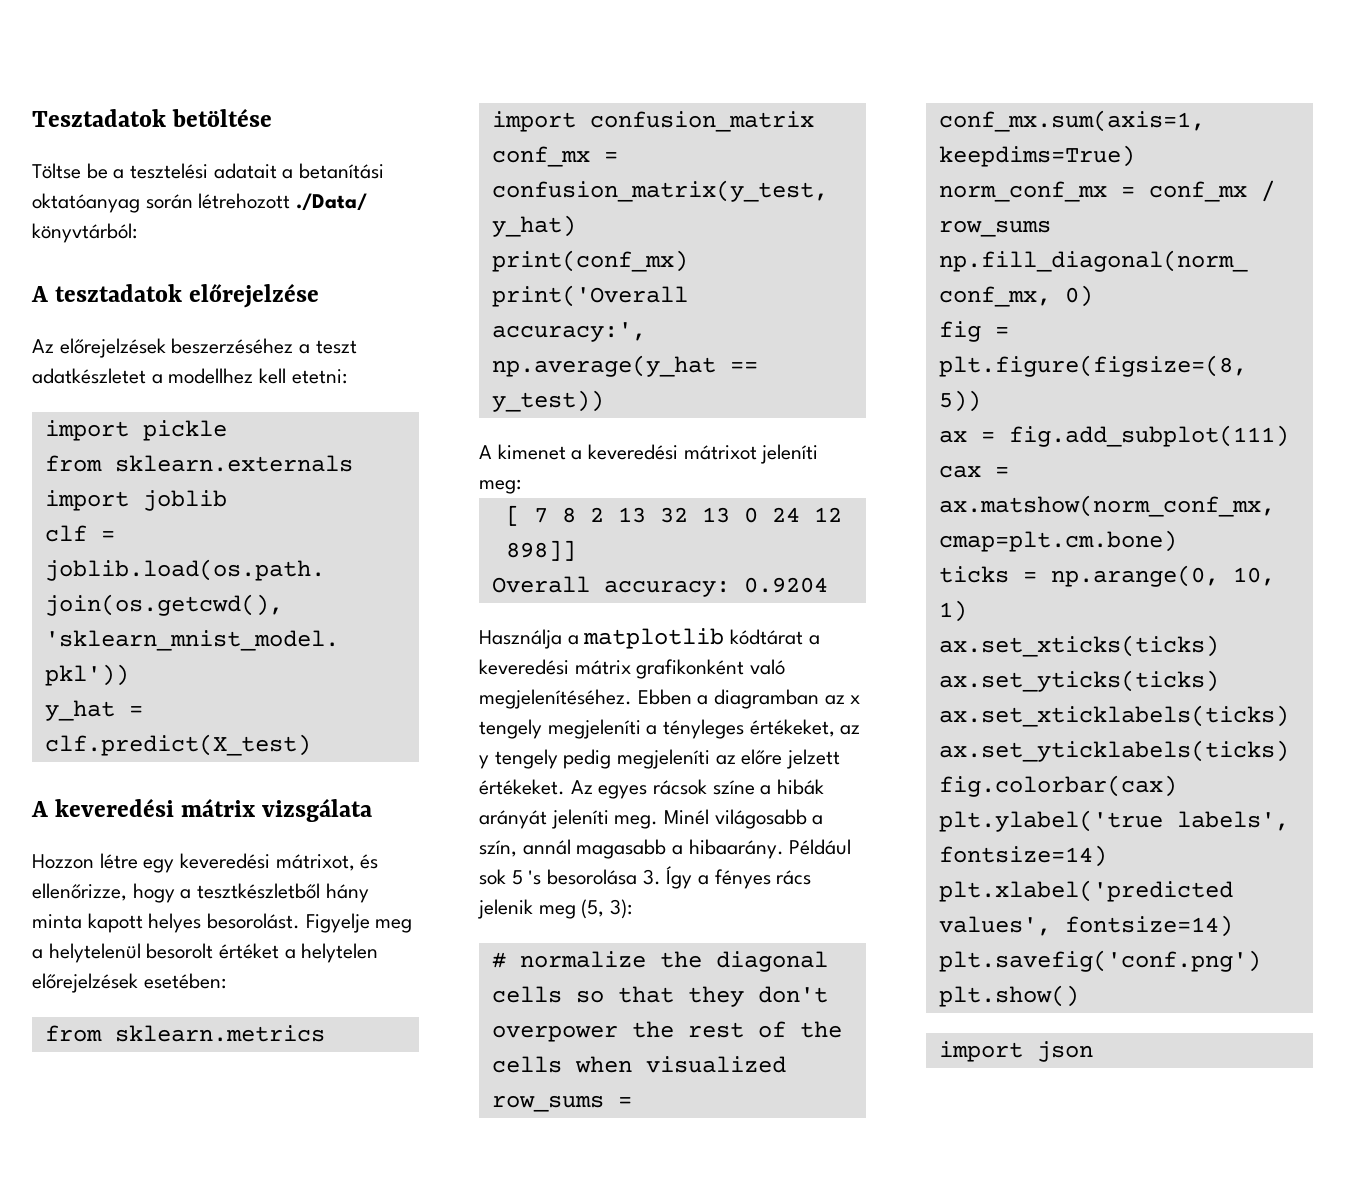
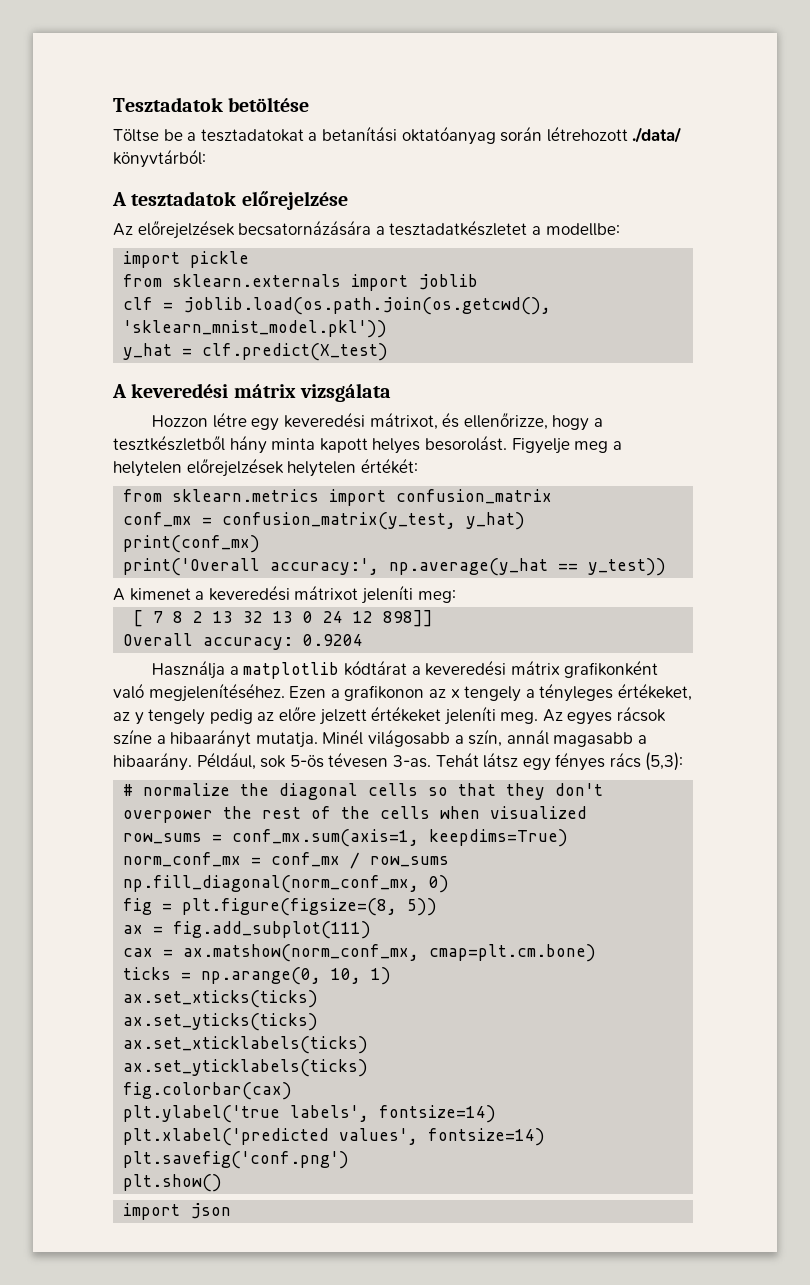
[130,163,277,179] tesztelési adatait -> [200,129,304,142] tesztadatokat
[296,193,368,211] ./Data/ -> [632,127,682,143] ./data/
[171,338,357,354] [32,368,347,384] beszerzéséhez a teszt adatkészletet a modellhez kell etetni: -> [238,220,620,236] becsatornázására a tesztadatkészletet a modellbe:
[48,943,379,963] [32,973,226,993] helytelenül besorolt értéket a helytelen előrejelzések esetében: -> [113,458,418,477] helytelen előrejelzések helytelen értékét:
[637,689,820,709] Ebben a diagramban -> [289,685,425,701] Ezen a grafikonon
[547,719,641,739] megjeleníti -> (522, 694) none
[617,749,711,769] megjeleníti -> (253, 716) none
[479,779,565,795] értékeket. -> [371,706,539,725] értékeket jeleníti meg.
[777,779,825,795] [479,809,659,829] hibák arányát jeleníti meg. -> [170,729,318,748] hibaarányt mutatja.
[789,839,852,855] [479,866,812,889] [477,899,633,919] Például sok 5 's besorolása 3. Így a fényes rács jelenik meg (5, 3): -> [196,752,684,771] Például, sok 5-ös tévesen 3-as. Tehát látsz egy fényes rács (5,3):

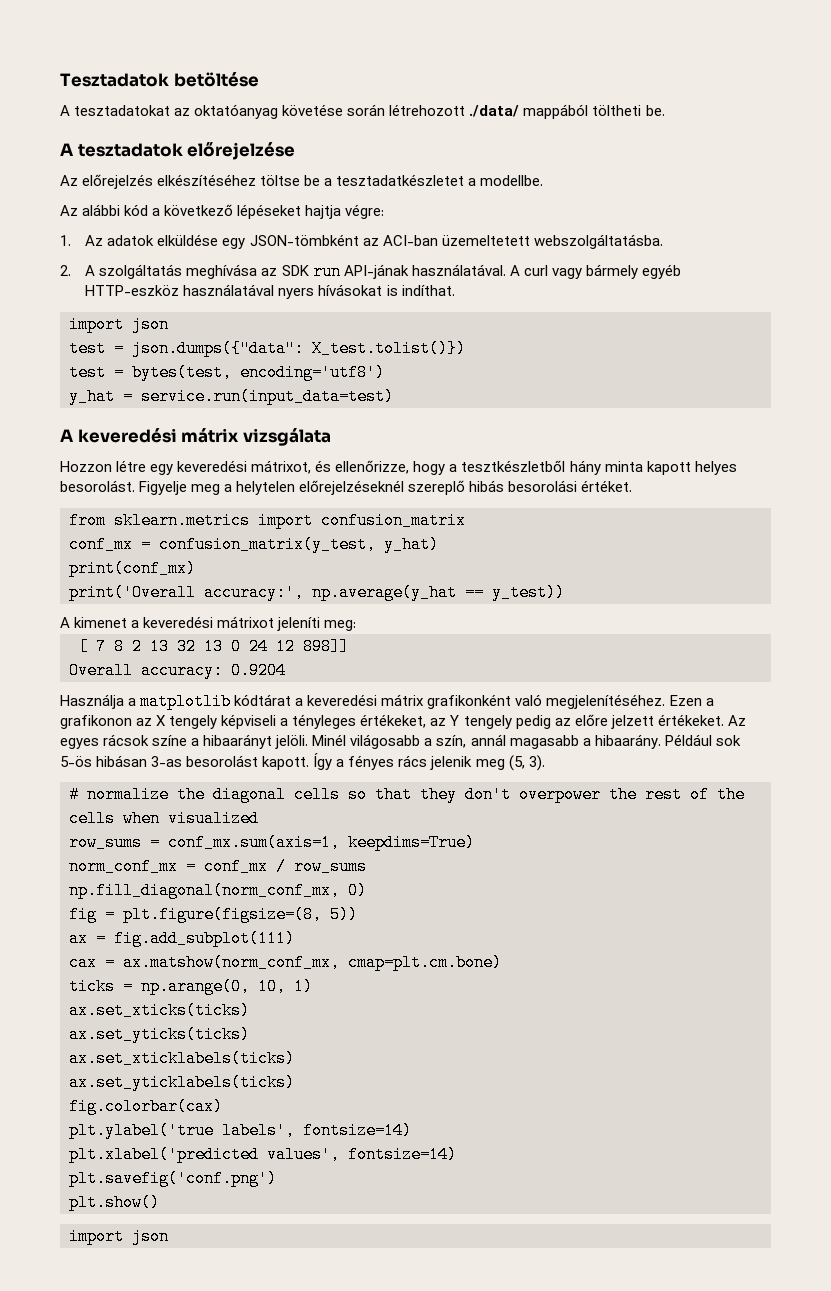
[113,126,682,145] [113,149,206,168] [112,191,348,210] [113,220,620,239] [123,251,250,268] [123,274,479,291] [123,297,552,315] [123,320,388,338] Töltse be a tesztadatokat a betanítási oktatóanyag során létrehozott ./data/ könyvtárból: // A tesztadatok előrejelzése // Az előrejelzések becsatornázására a tesztadatkészletet a modellbe: // import pickle // from sklearn.externals import joblib // clf = joblib.load(os.path.join(os.getcwd(), 'sklearn_mnist_model.pkl')) -> [60,104,665,119] [60,142,296,160] [60,174,544,189] [60,204,385,219] [60,234,663,249] [60,263,681,280] [85,284,455,299] [69,316,169,333] [69,340,466,357] [69,364,385,381] A tesztadatokat az oktatóanyag követése során létrehozott ./data/ mappából töltheti be. // A tesztadatok előrejelzése // Az előrejelzés elkészítéséhez töltse be a tesztadatkészletet a modellbe. // Az alábbi kód a következő lépéseket hajtja végre: // 1. Az adatok elküldése egy JSON-tömbként az ACI-ban üzemeltetett webszolgáltatásba. // 2. A szolgáltatás meghívása az SDK run API-jának használatával. A curl vagy bármely egyéb HTTP-eszköz használatával nyers hívásokat is indíthat. // import json // test = json.dumps({"data": X_test.tolist()}) // test = bytes(test, encoding='utf8')
[202,343,389,361] clf.predict(X_test) -> [141,388,394,405] service.run(input_data=test)
[186,458,418,477] előrejelzések helytelen értékét: -> [299,480,633,495] előrejelzéseknél szereplő hibás besorolási értéket.
[450,686,522,702] x tengely -> [156,714,277,729] X tengely képviseli
[134,712,144,725] y -> [450,715,460,726] Y
[371,706,539,725] értékeket jeleníti meg. -> [657,714,724,726] értékeket.
[255,732,318,748] mutatja. -> [275,735,309,749] jelöli.
[196,752,256,770] Például, -> [664,734,712,746] Például
[328,752,684,771] tévesen 3-as. Tehát látsz egy fényes rács (5,3): -> [96,753,545,771] hibásan 3-as besorolást kapott. Így a fényes rács jelenik meg (5, 3).

